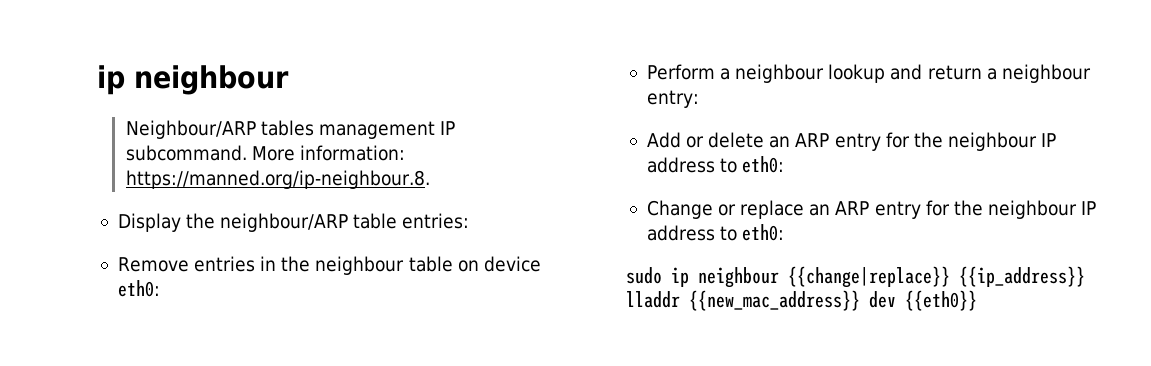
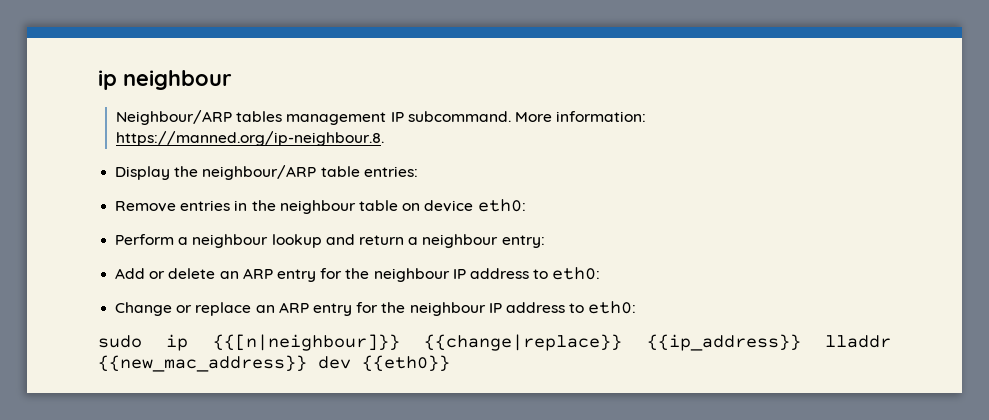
[698,267,779,288] neighbour -> [212,334,400,351] {{[n|neighbour]}}

